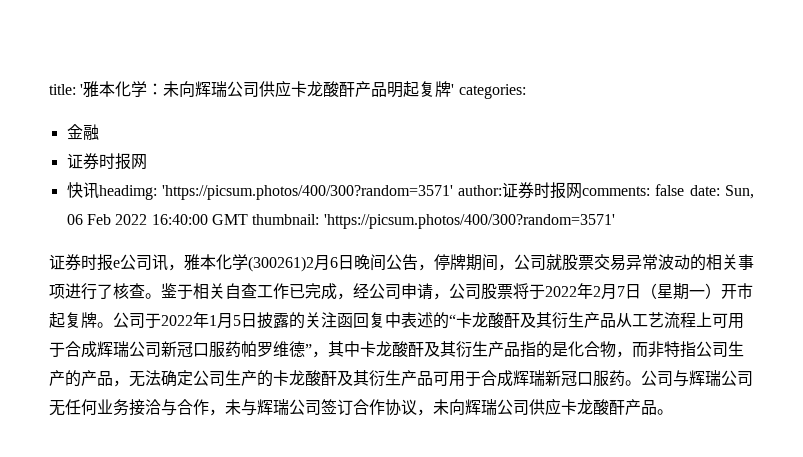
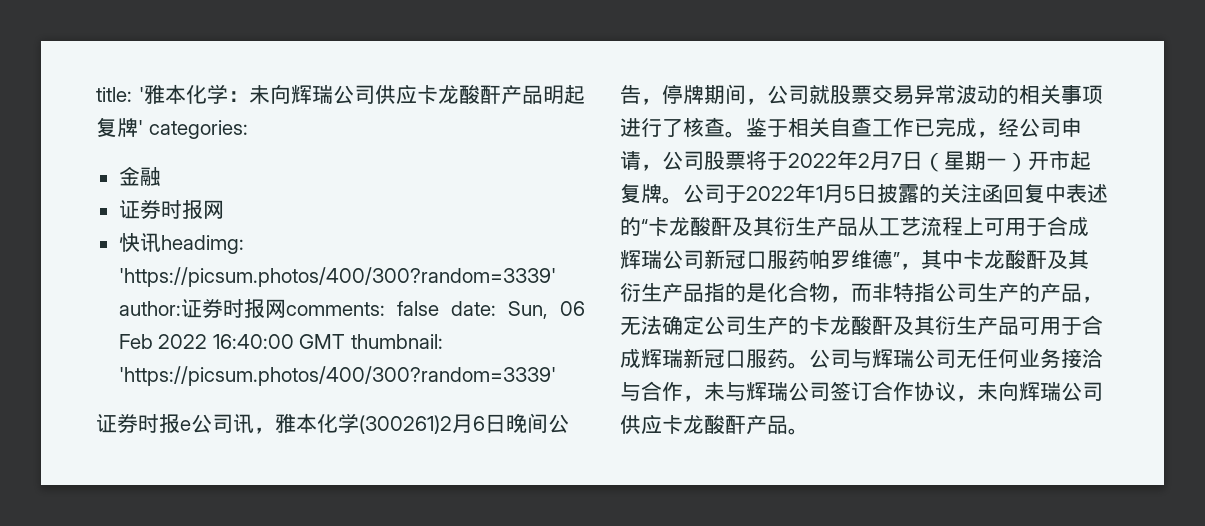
[161,185,453,200] 'https://picsum.photos/400/300?random=3571' -> [118,267,556,287] 'https://picsum.photos/400/300?random=3339'
[323,214,615,229] 'https://picsum.photos/400/300?random=3571' -> [118,366,556,386] 'https://picsum.photos/400/300?random=3339'

